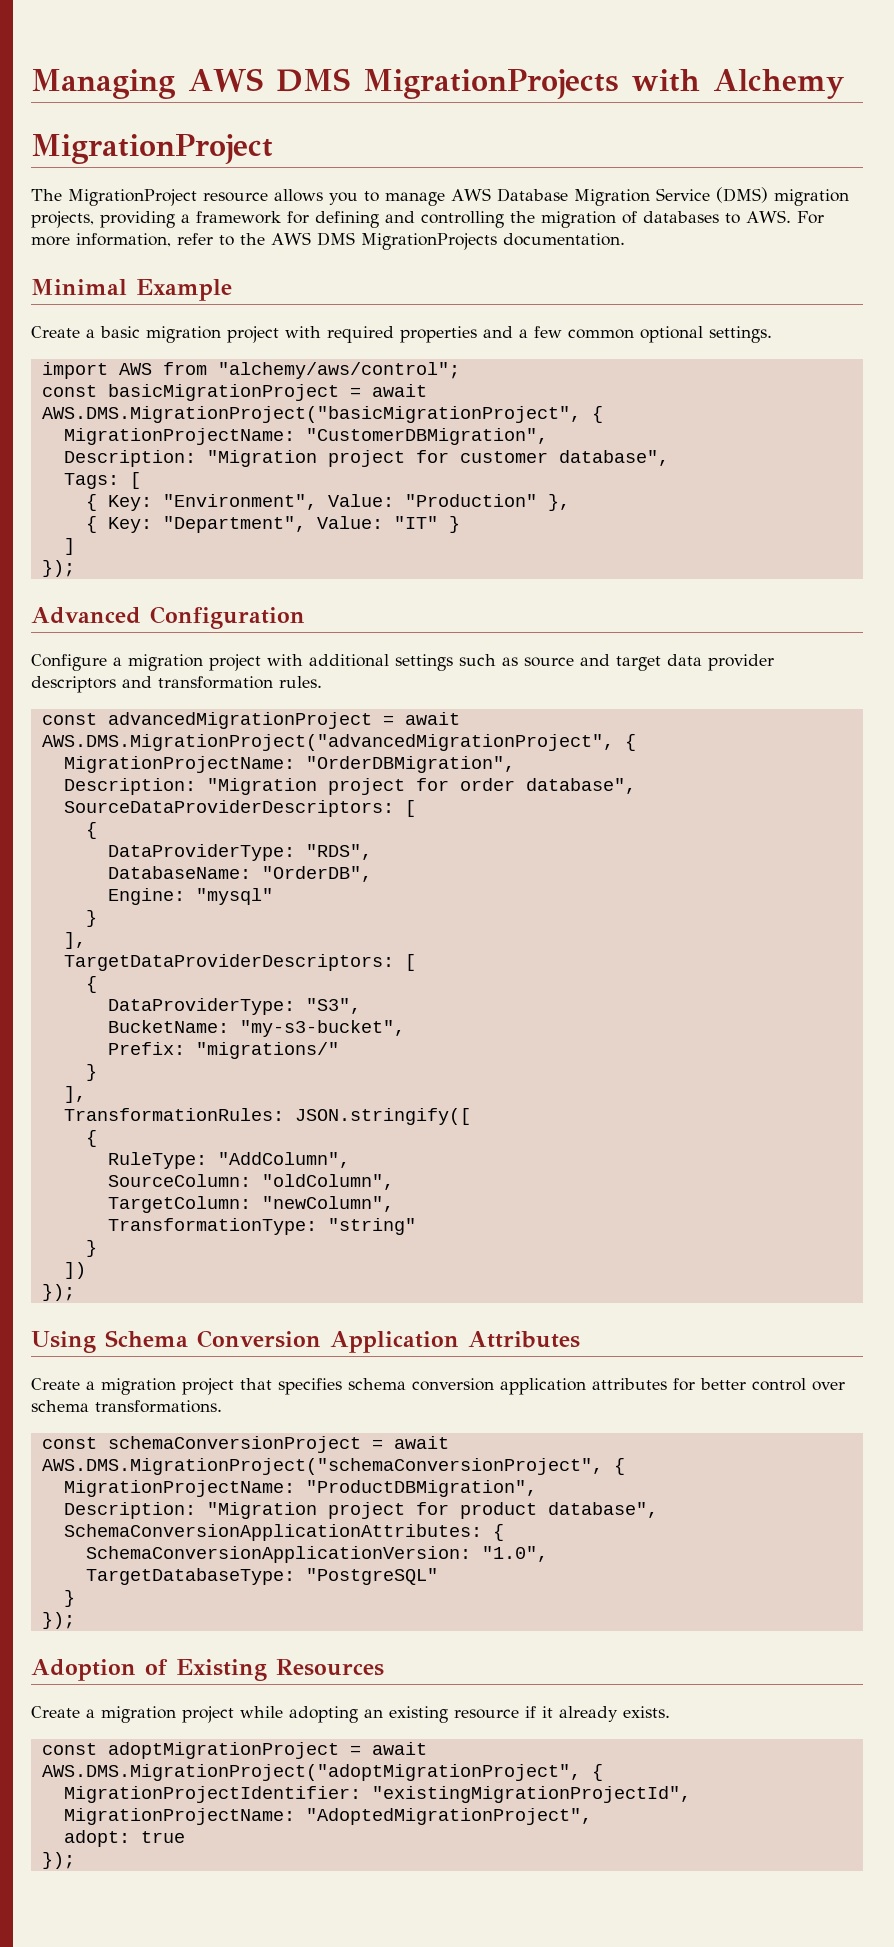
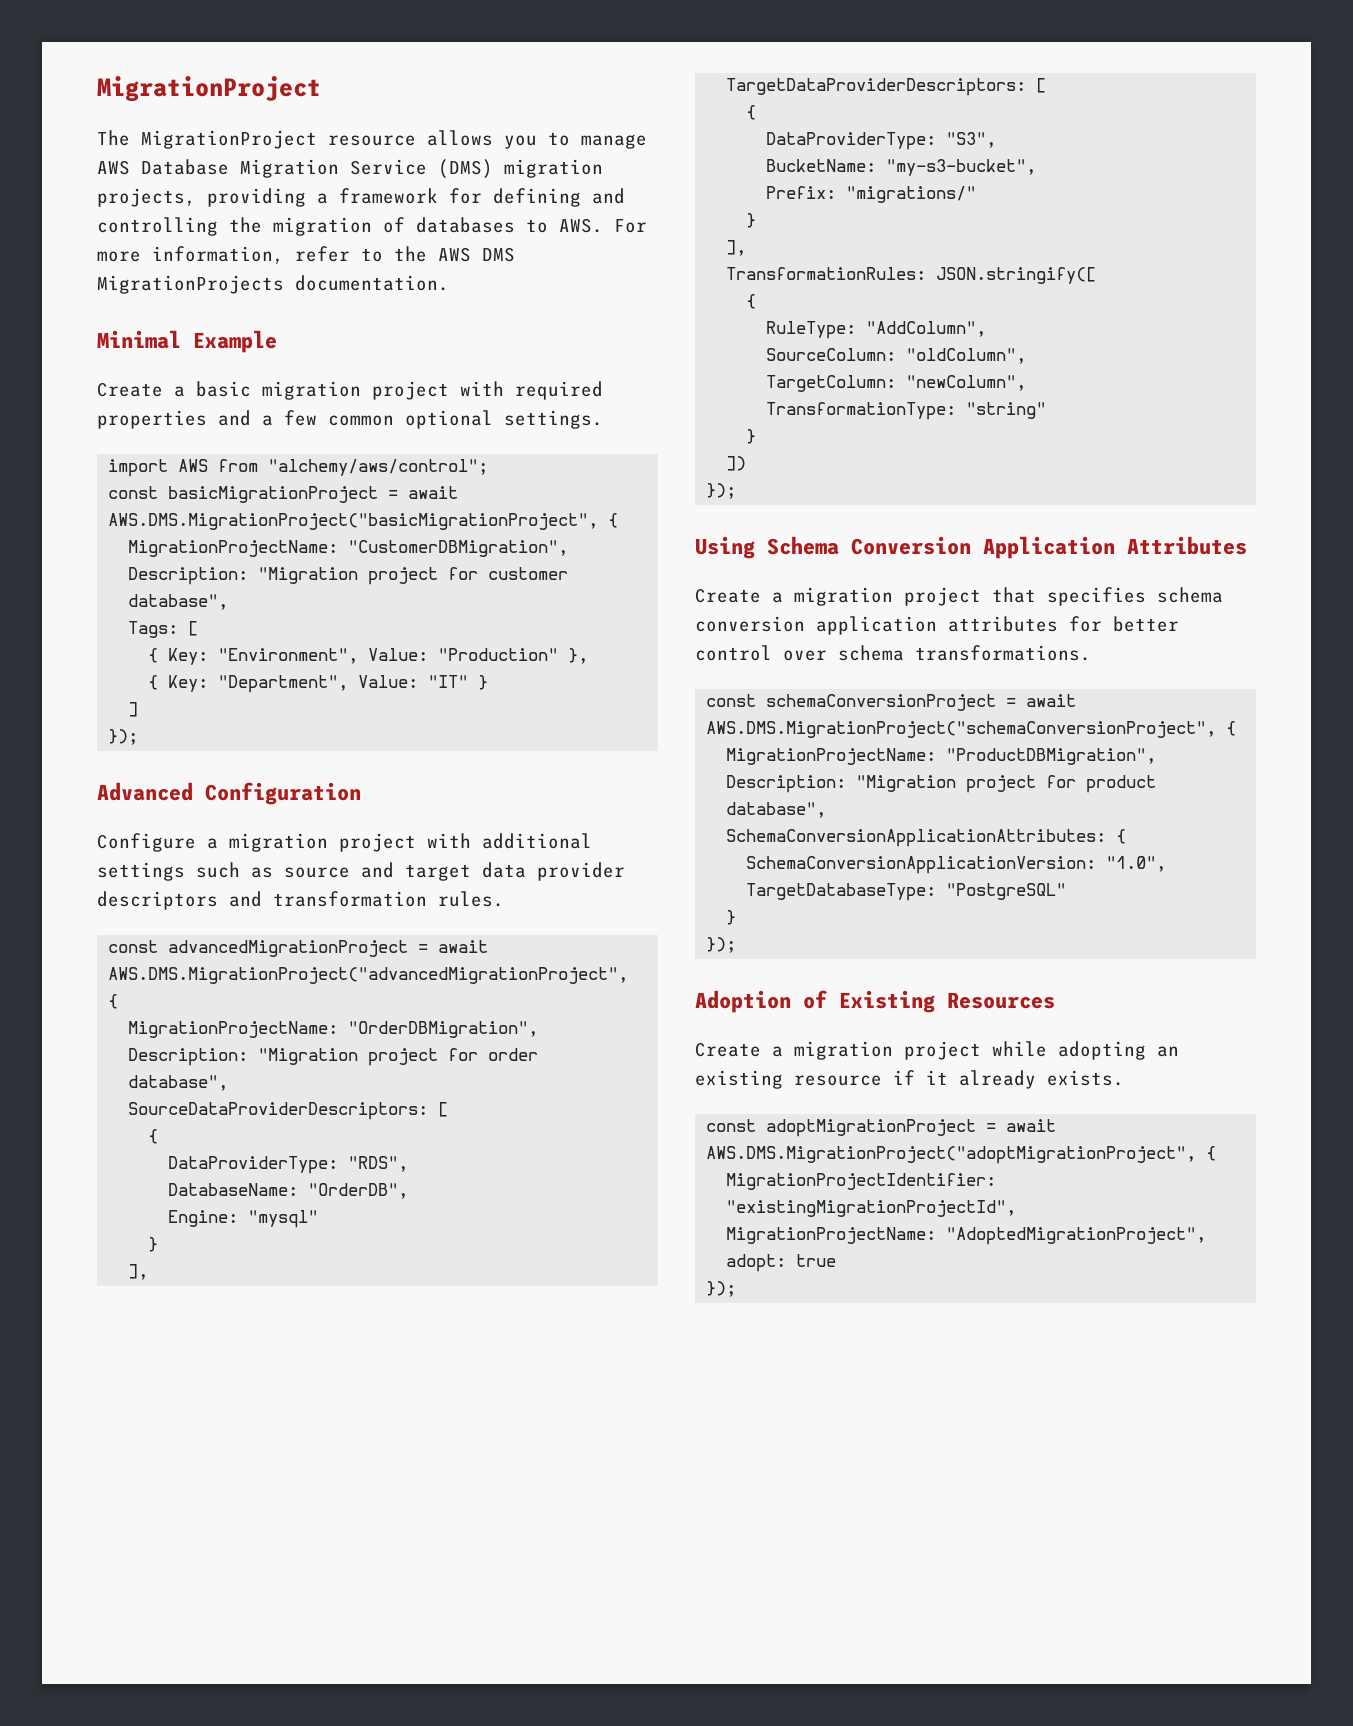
[31,68,844,99] Managing AWS DMS MigrationProjects with Alchemy // -> (97, 89) none

